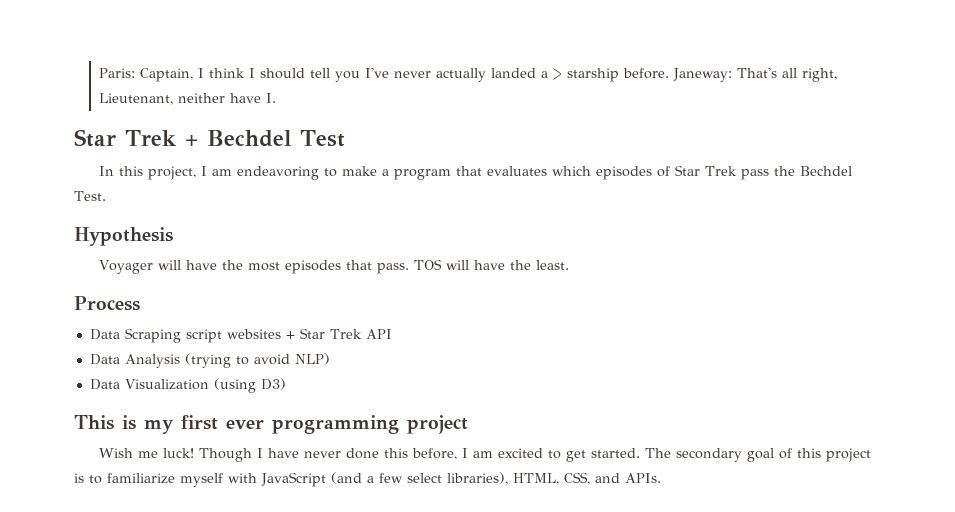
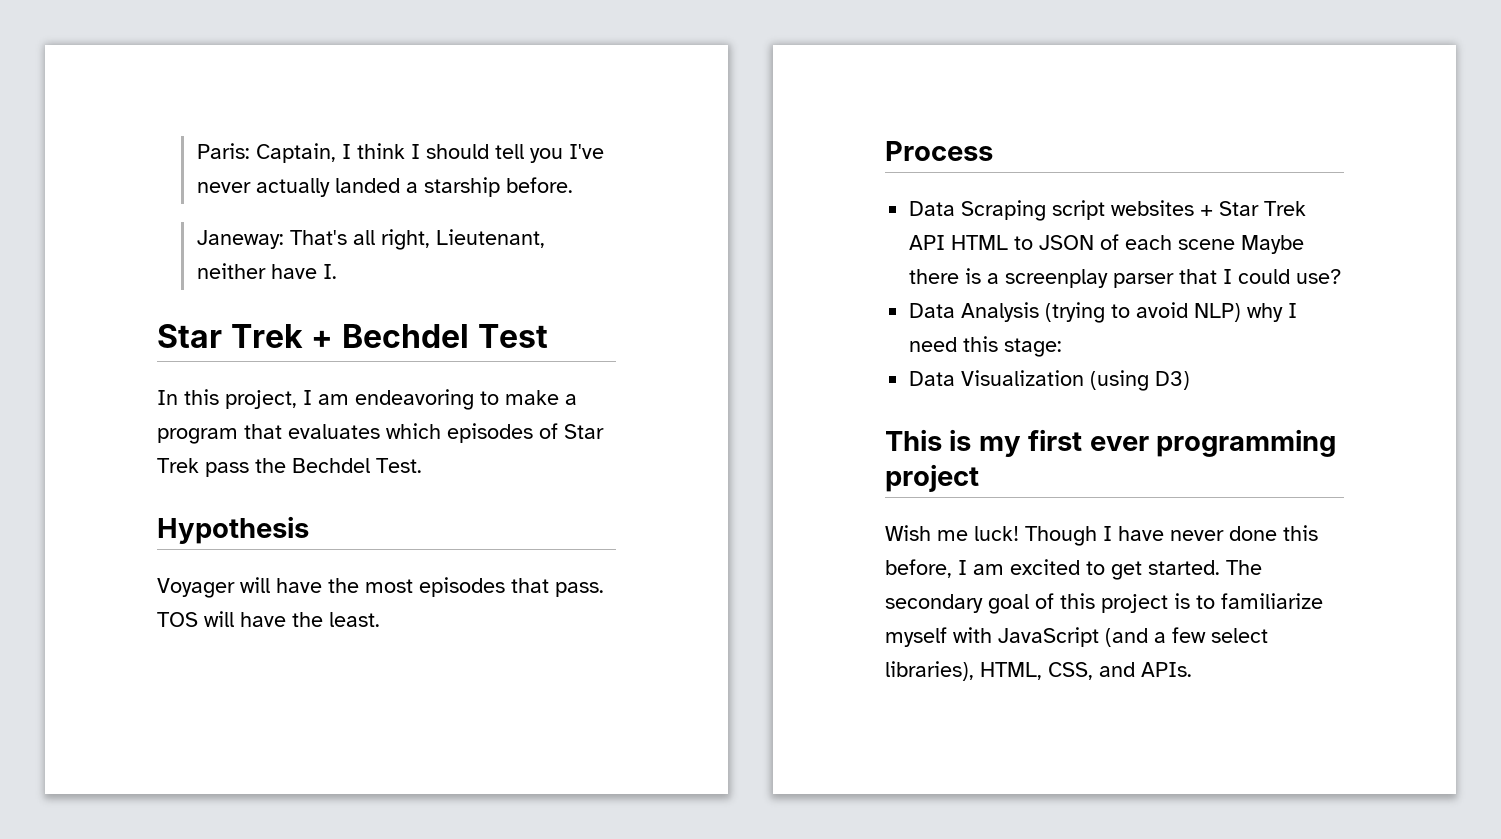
[553,68,563,80] > -> (418, 187) none
(670, 73) none -> (573, 185) //
(392, 334) none -> [951,234,1305,254] [909,268,1342,288] HTML to JSON of each scene Maybe there is a screenplay parser that I could use?
(330, 359) none -> [1247,303,1298,322] [909,336,1063,357] why I need this stage:

